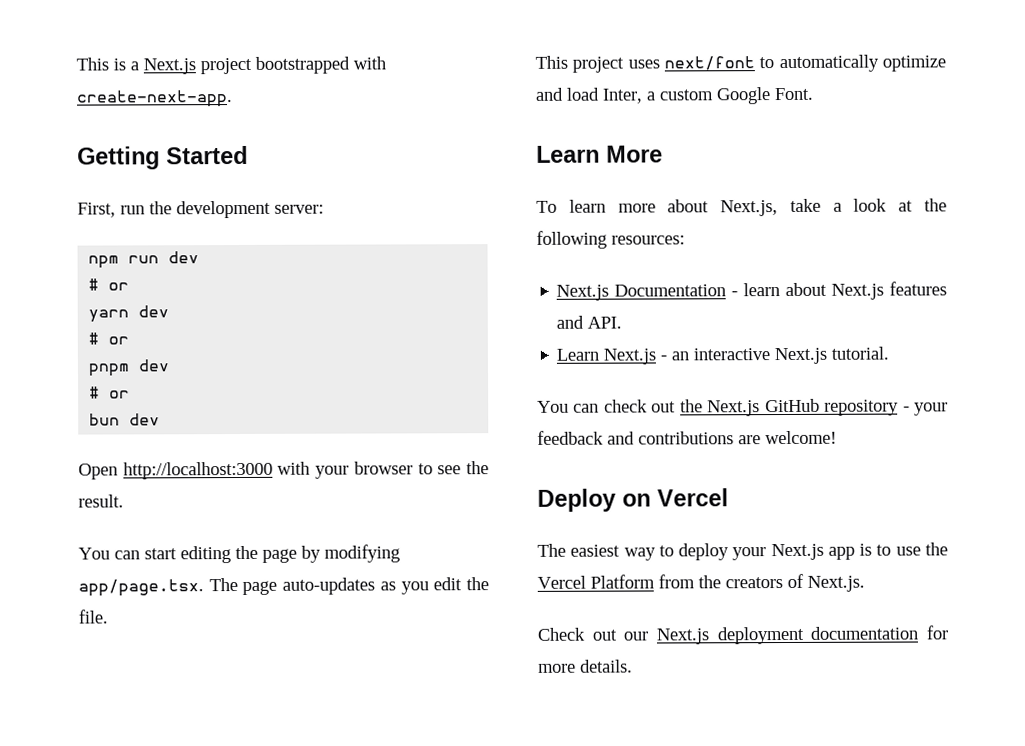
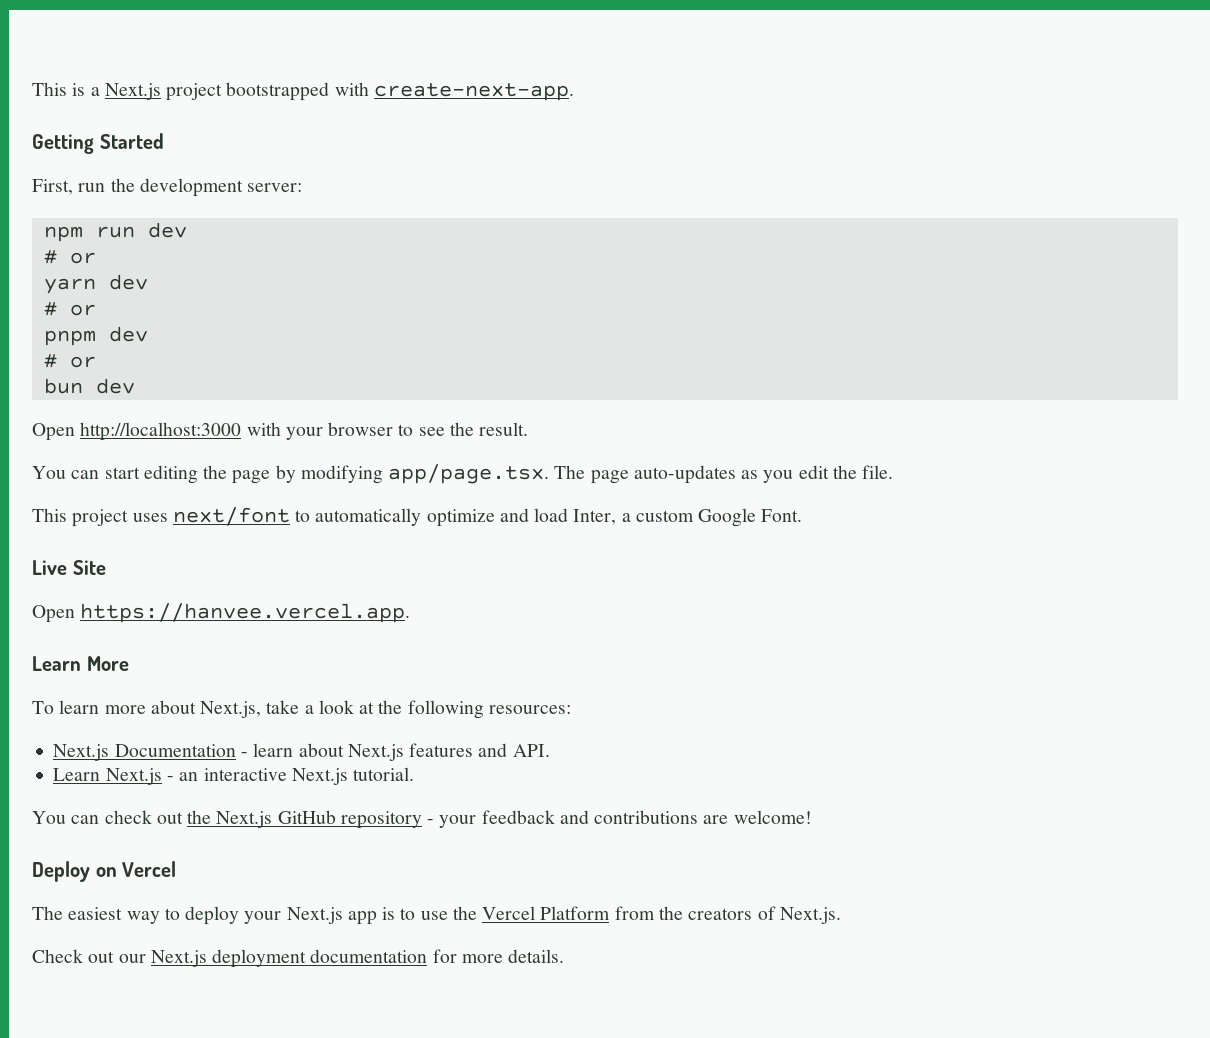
(814, 94) none -> [32,560,106,575] [32,603,411,623] // Live Site // Open https://hanvee.vercel.app.

